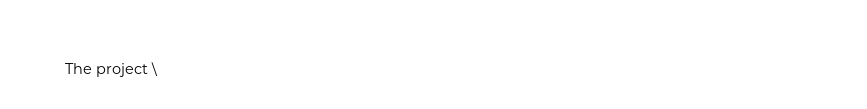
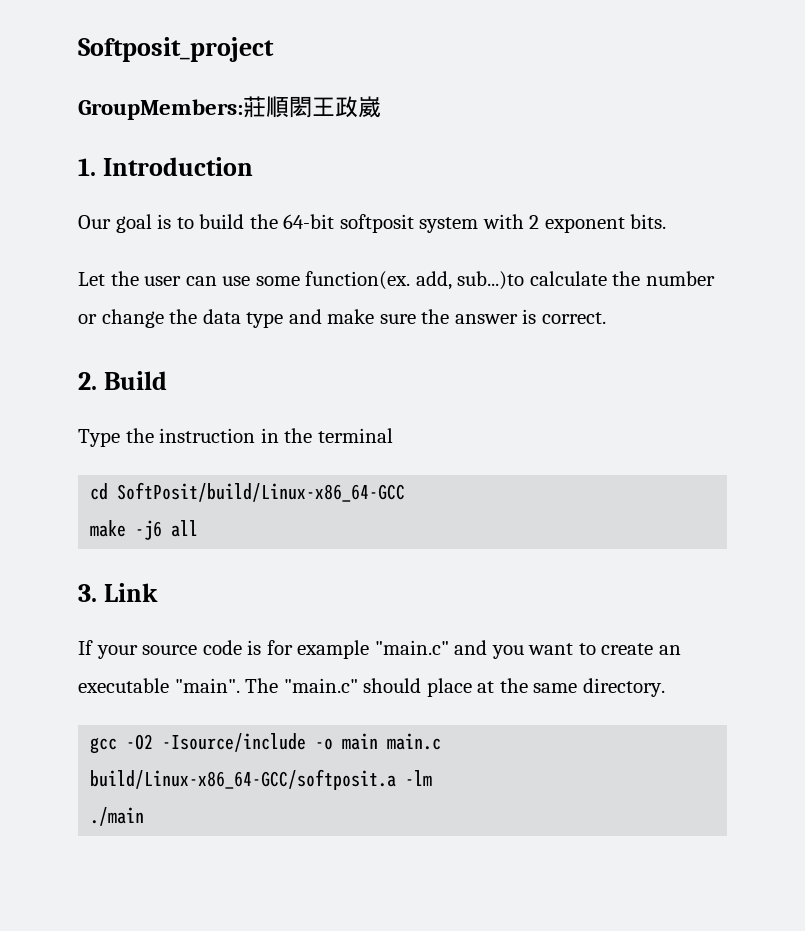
[65,62,158,77] The project \ -> [78,37,274,62] [78,96,381,120] [78,157,253,176] [78,214,667,233] [78,271,715,290] [78,309,606,328] [78,371,167,390] [78,428,393,447] [90,482,406,502] [90,520,199,540] [78,583,158,602] [78,640,681,659] [78,678,665,697] [90,733,442,754] [90,769,433,790] [90,807,145,826] Softposit_project // GroupMembers:莊順閎王政崴 // 1. Introduction // Our goal is to build the 64-bit softposit system with 2 exponent bits. // Let the user can use some function(ex. add, sub...)to calculate the number or change the data type and make sure the answer is correct. // 2. Build // Type the instruction in the terminal // cd SoftPosit/build/Linux-x86_64-GCC // make -j6 all // 3. Link // If your source code is for example "main.c" and you want to create an executable "main". The "main.c" should place at the same directory. // gcc -O2 -Isource/include -o main main.c build/Linux-x86_64-GCC/softposit.a -lm // ./main

